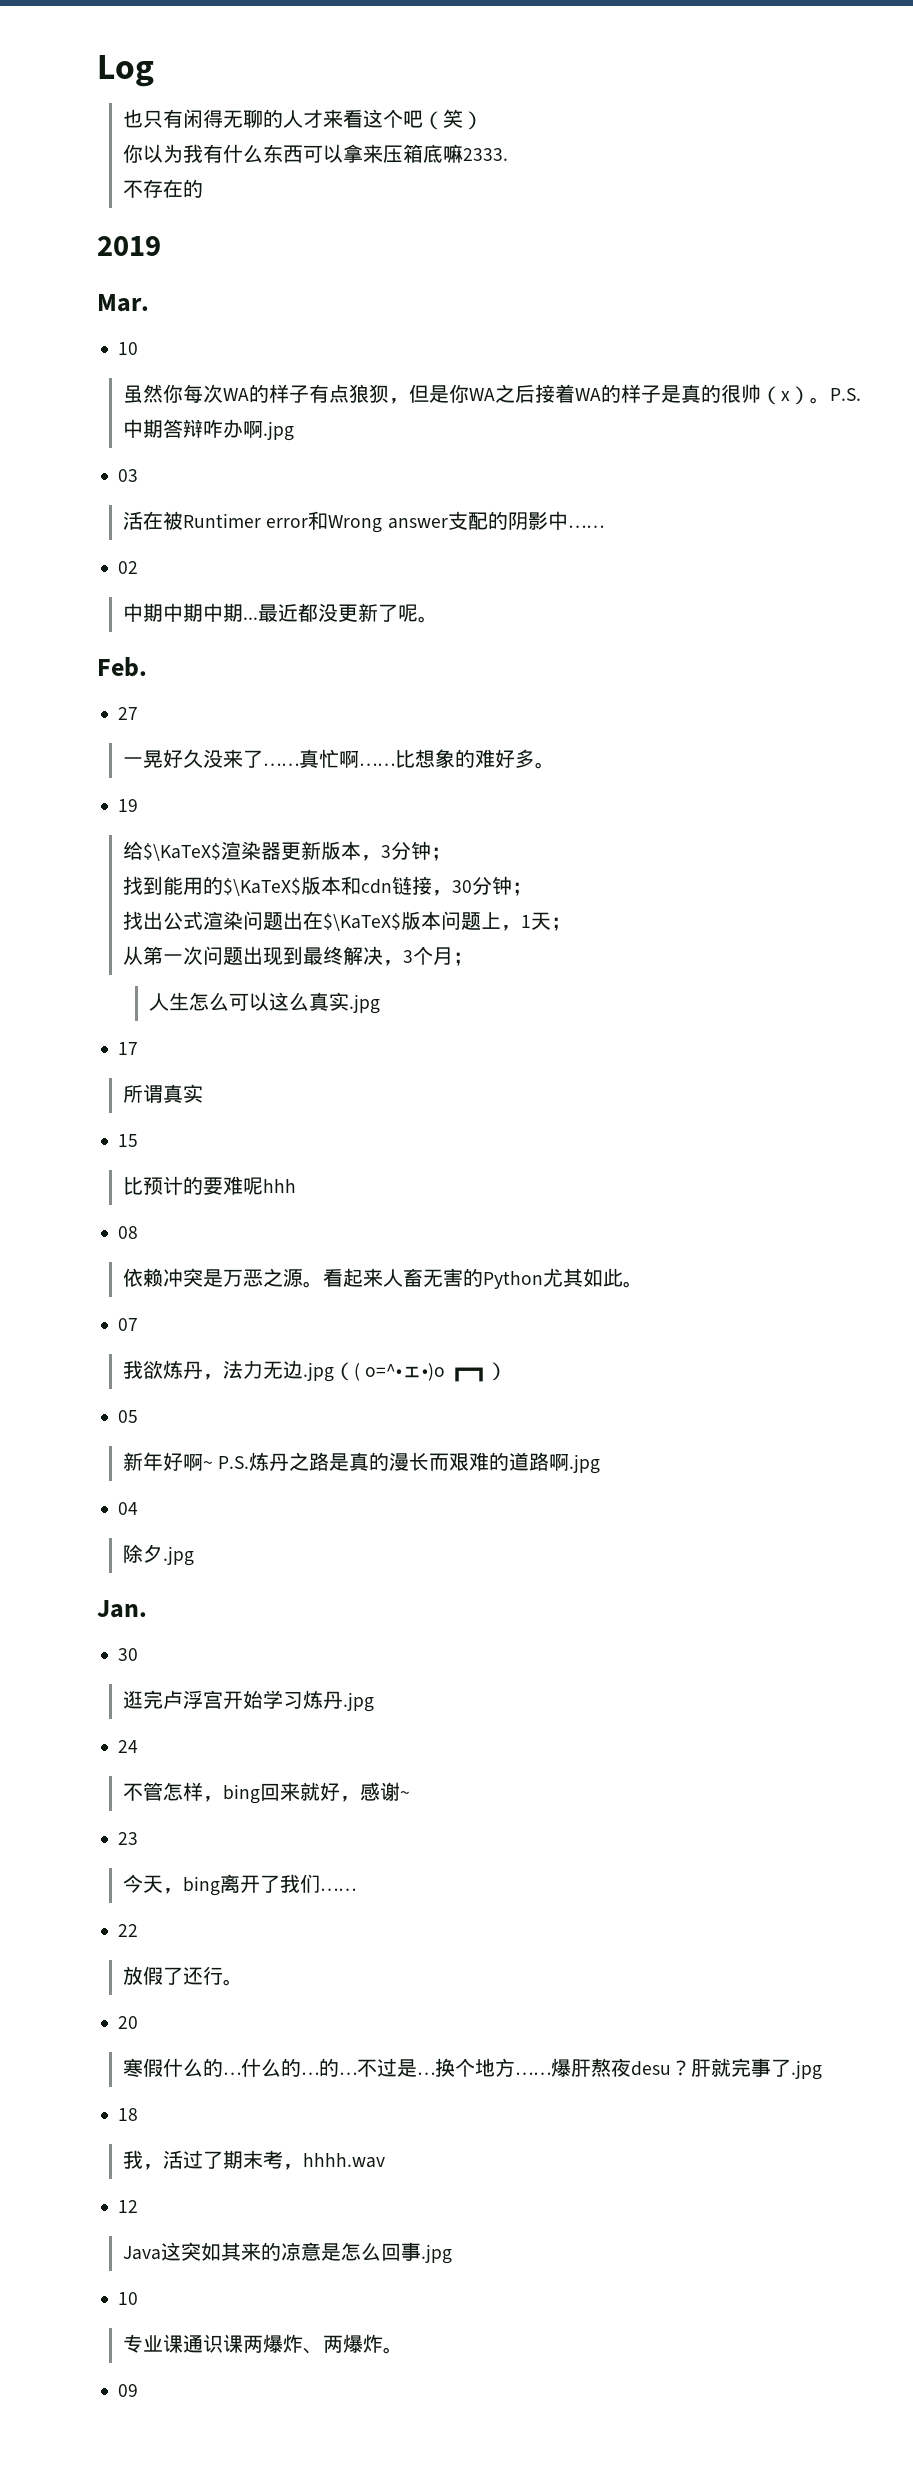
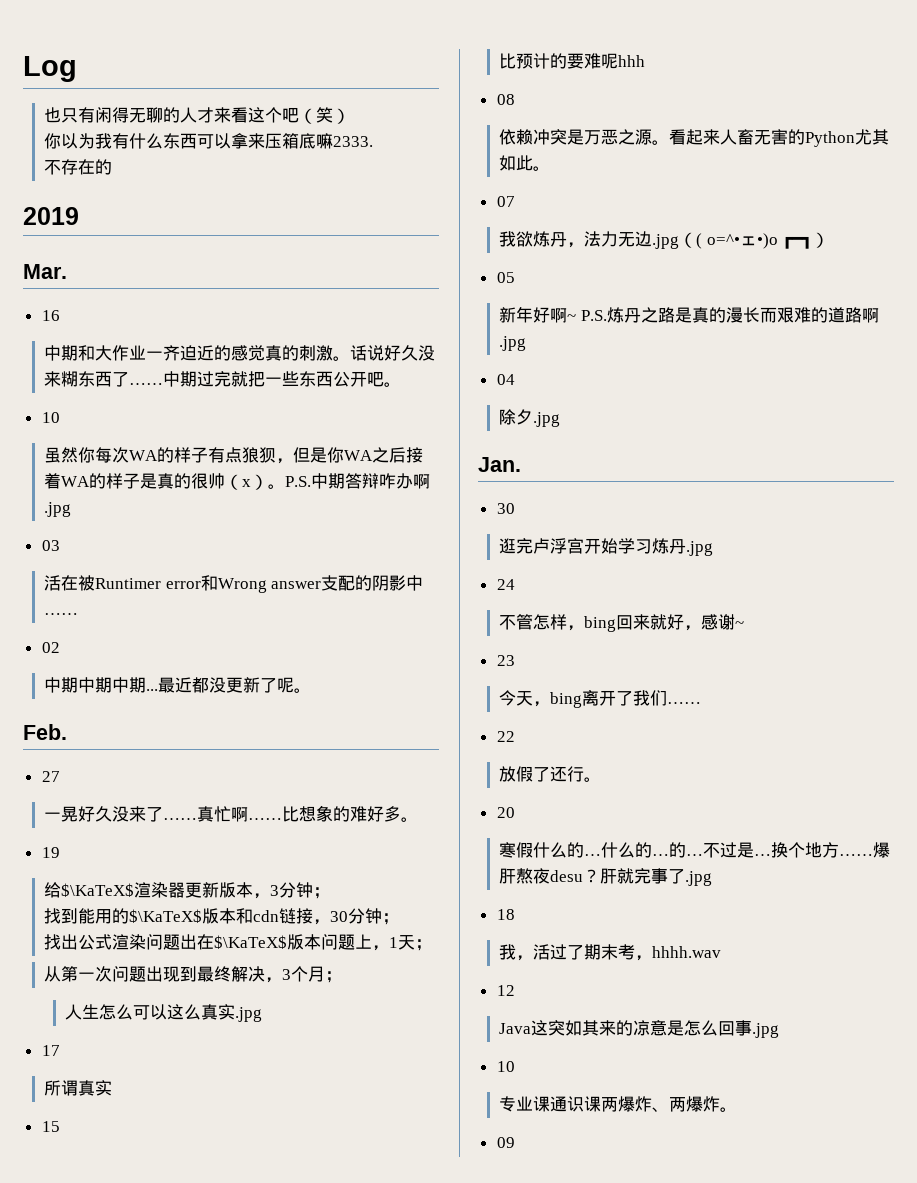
(149, 303) none -> [41,310,60,321] [44,345,436,361] [44,371,402,387] // 16 // 中期和大作业一齐迫近的感觉真的刺激。话说好久没来糊东西了……中期过完就把一些东西公开吧。

